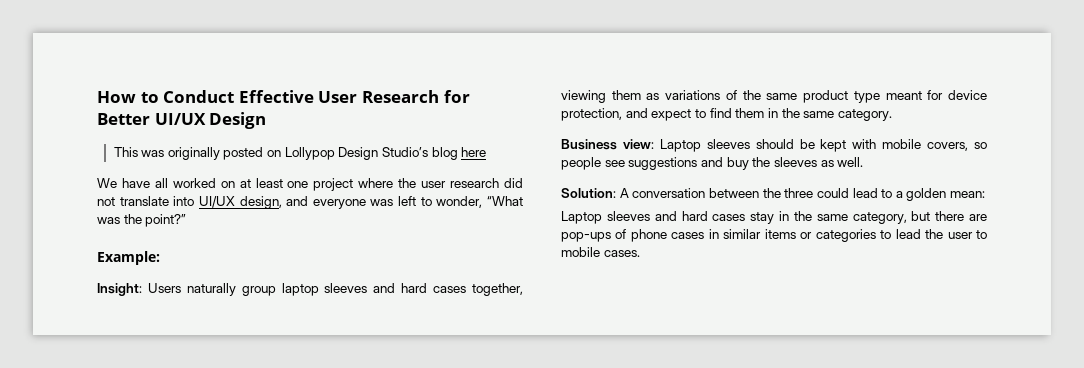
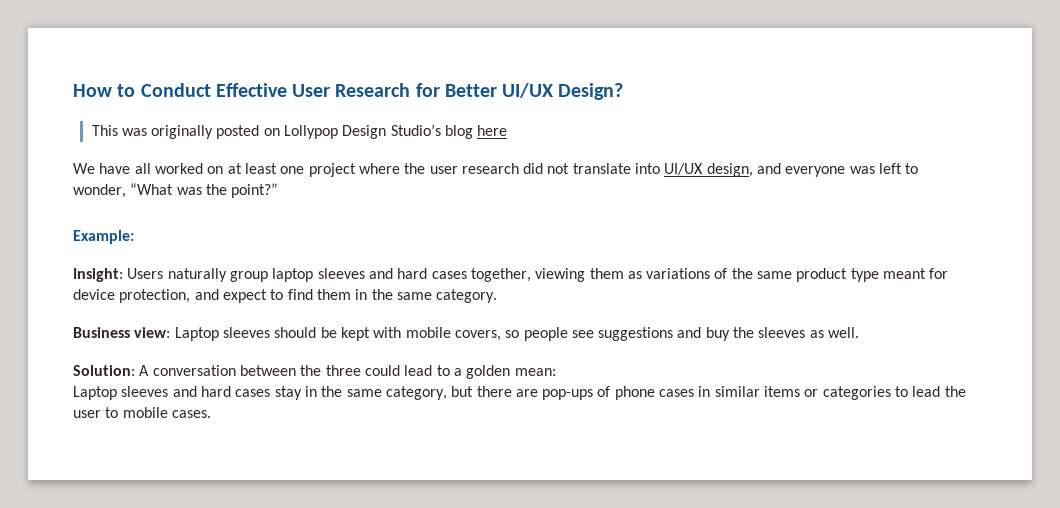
[209,112,267,129] Design -> [558,83,624,100] Design?

